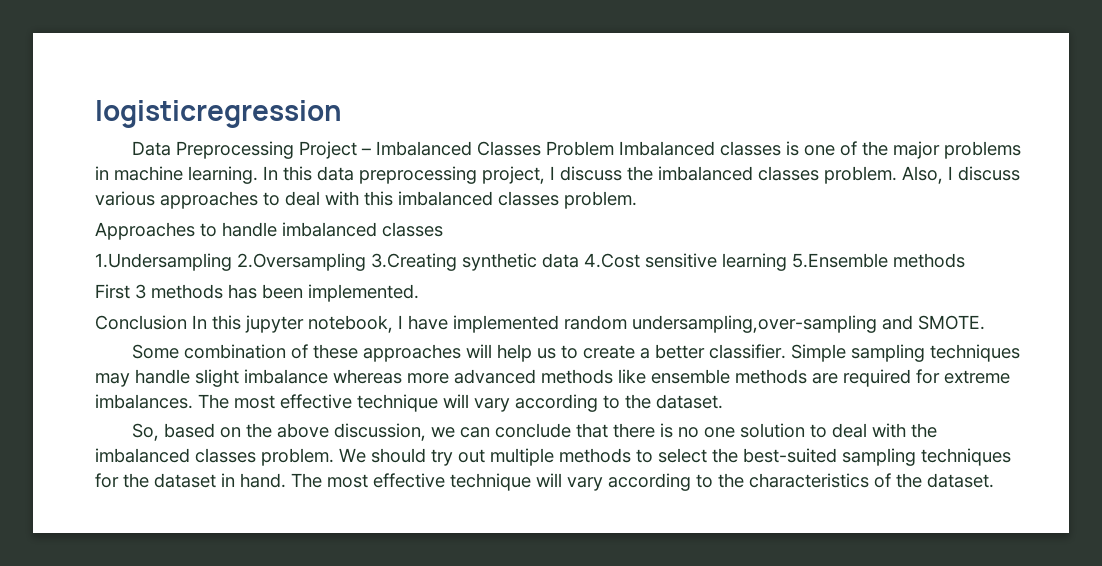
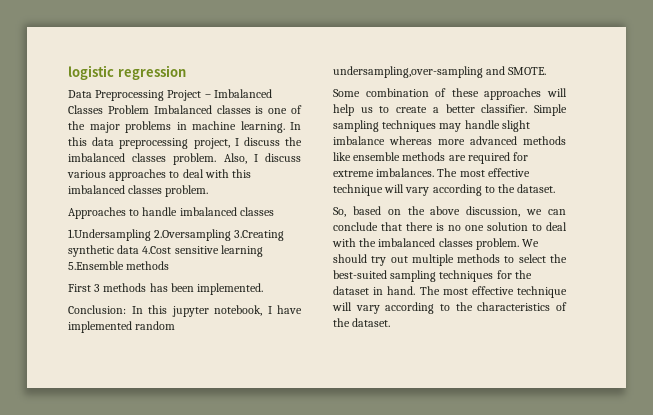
[95,100,342,128] logisticregression -> [68,65,186,80] logistic regression
[95,315,187,330] Conclusion -> [68,305,126,314] Conclusion:

